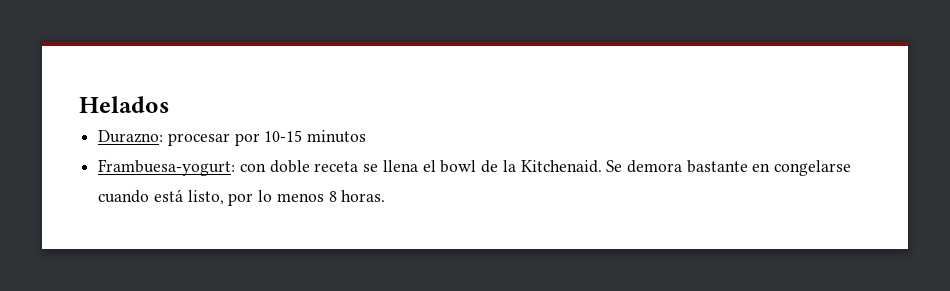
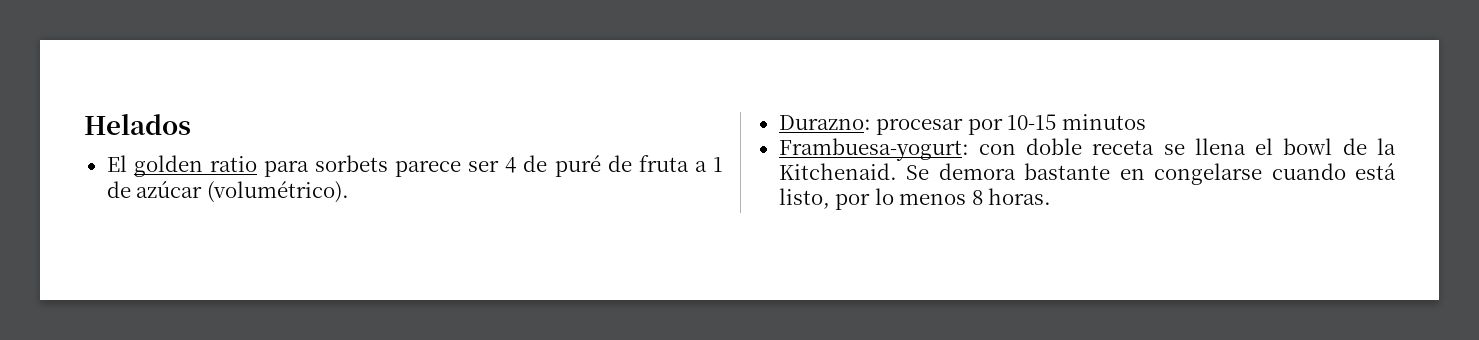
(169, 104) none -> [106,155,723,177] [106,180,349,203] // El golden ratio para sorbets parece ser 4 de puré de fruta a 1 de azúcar (volumétrico).

